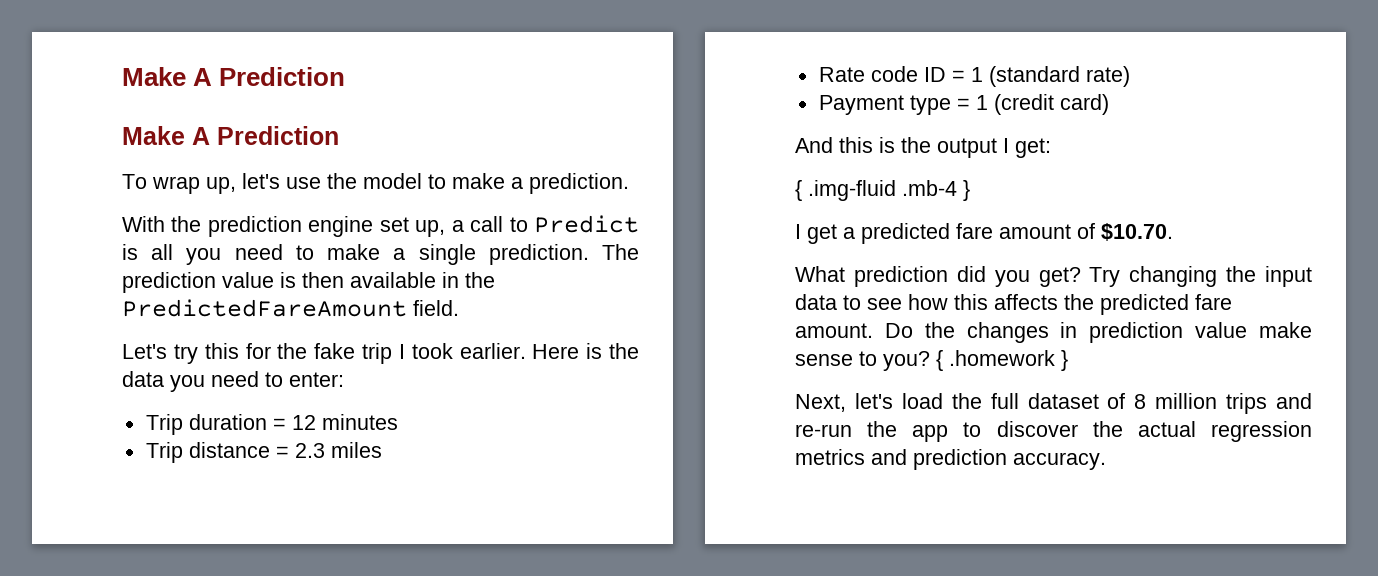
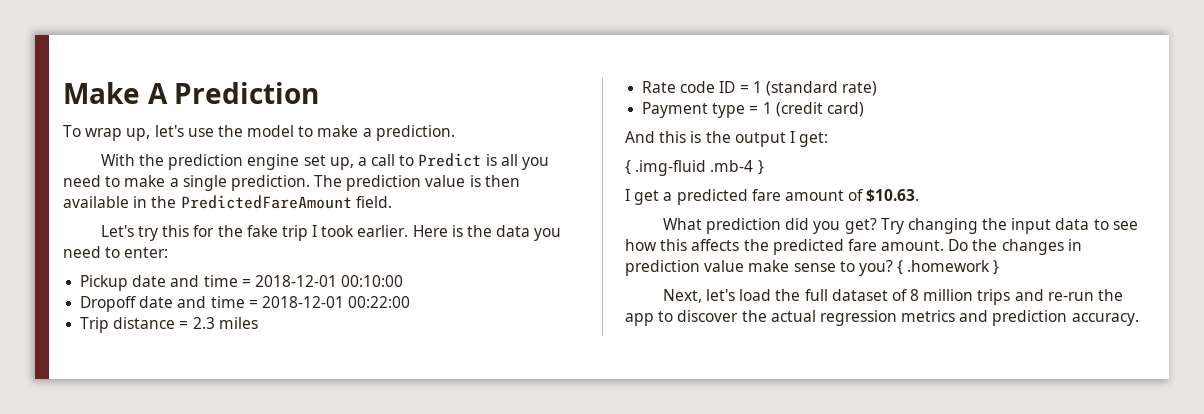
[122,67,346,86] [122,126,339,145] Make A Prediction // Make A Prediction -> [63,82,320,104] Make A Prediction
[145,414,398,435] Trip duration = 12 minutes -> [80,275,404,291] [80,296,411,312] Pickup date and time = 2018-12-01 00:10:00 // Dropoff date and time = 2018-12-01 00:22:00
[1101,223,1173,241] $10.70. -> [866,189,920,202] $10.63.

